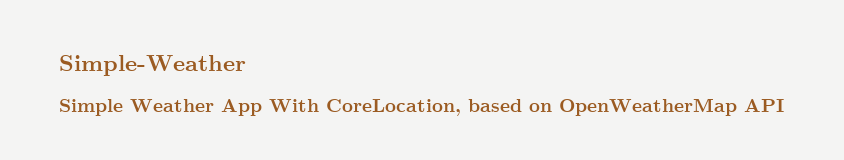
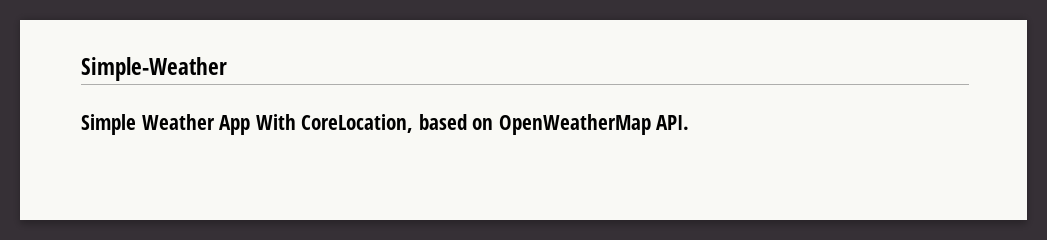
[744,99,784,112] API -> [656,115,690,130] API.

